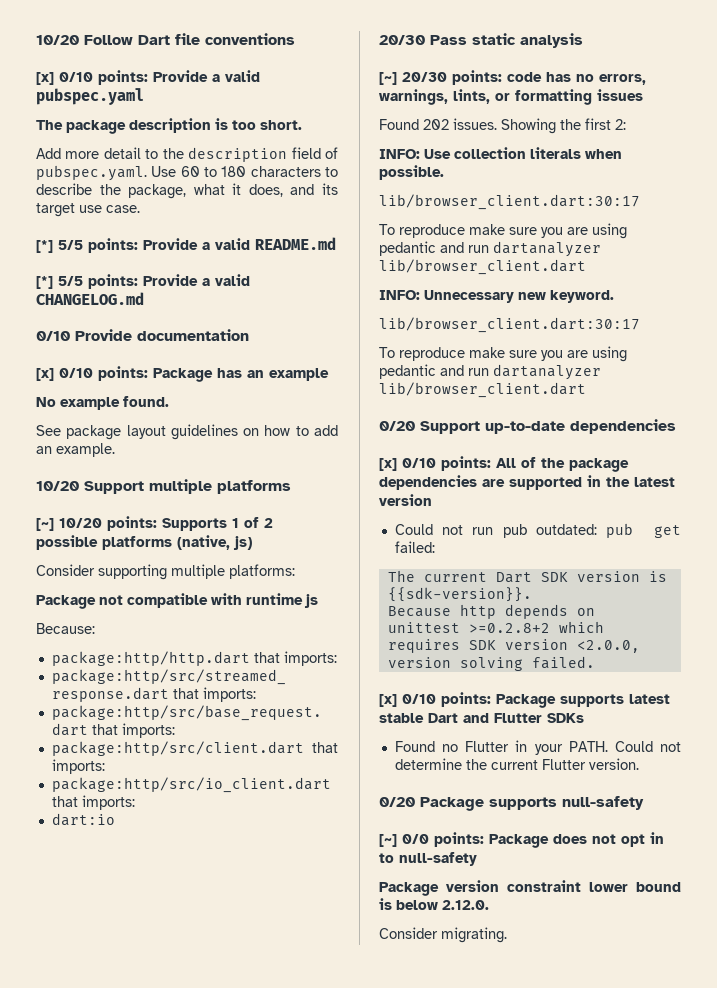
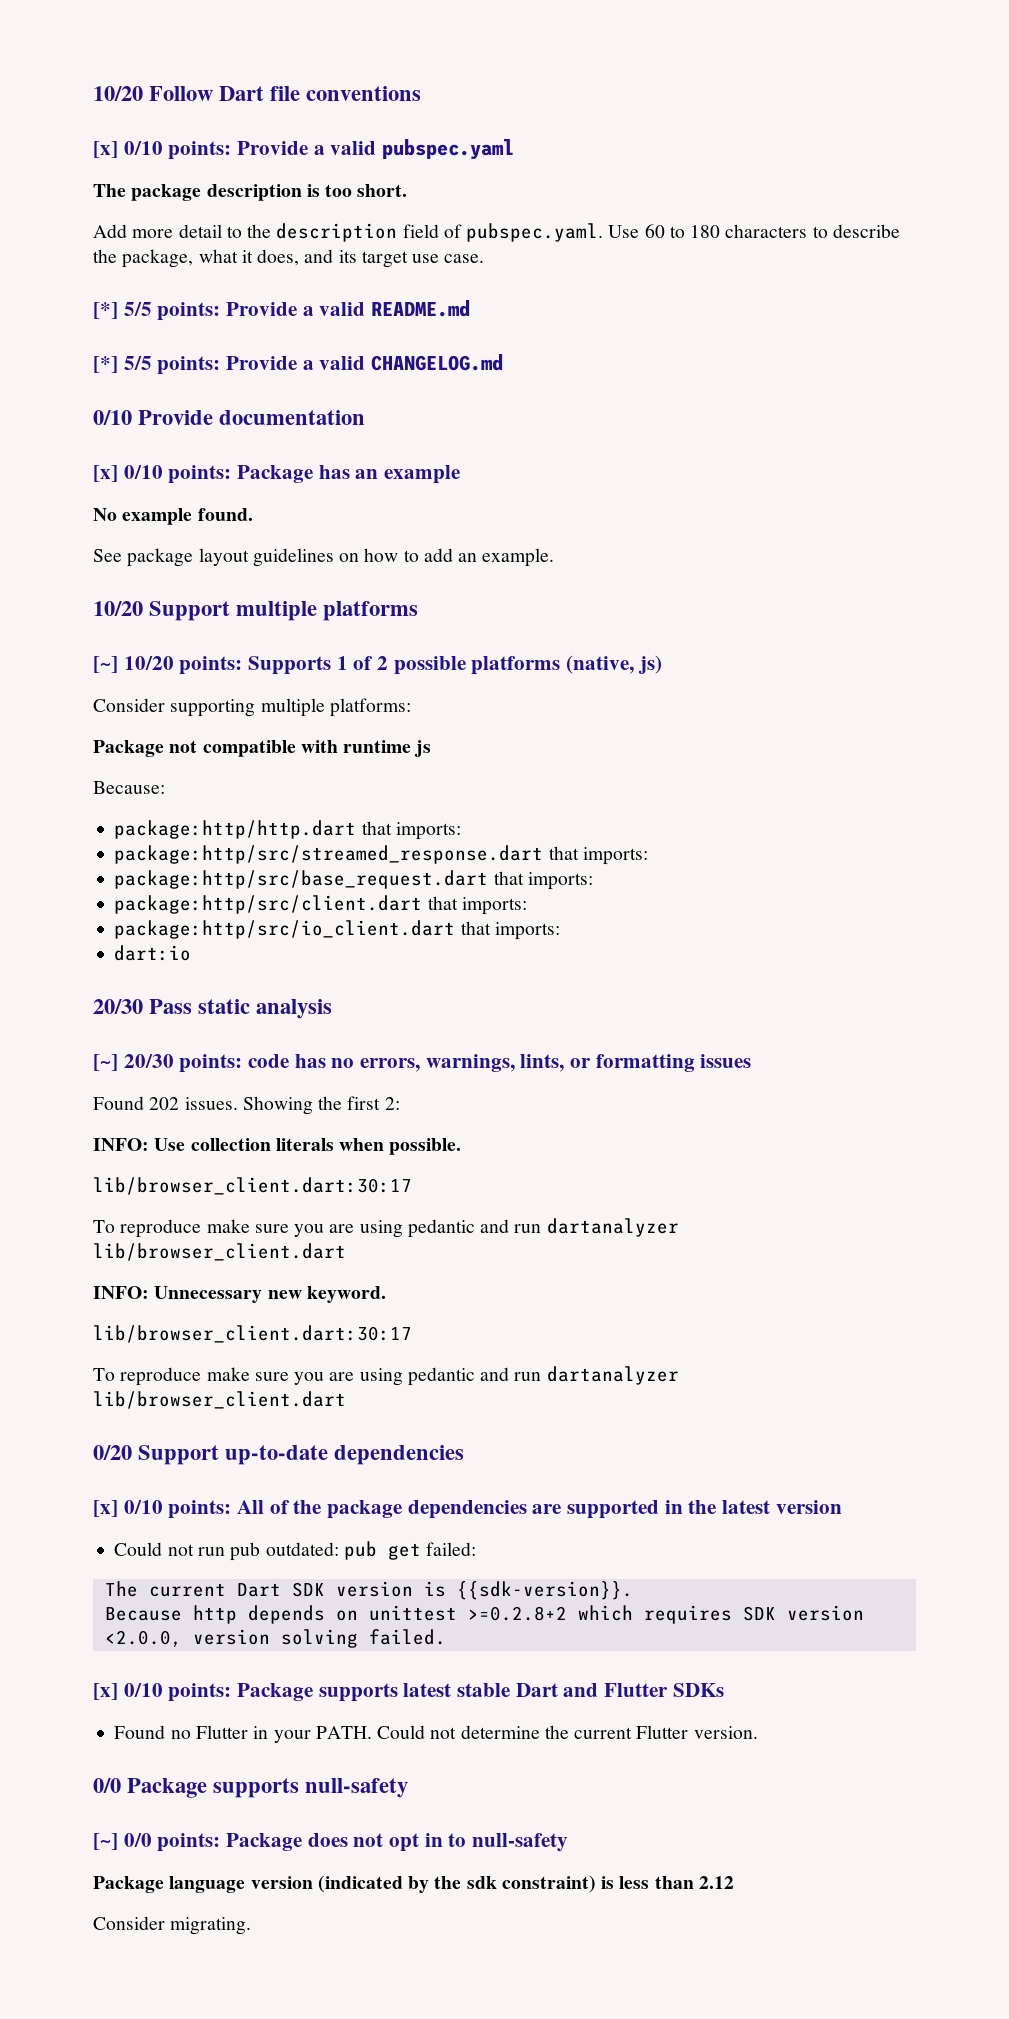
[379,797,415,807] 0/20 -> [93,1778,121,1793] 0/0
[446,880,681,892] [379,898,489,910] version constraint lower bound is below 2.12.0. -> [169,1875,734,1893] language version (indicated by the sdk constraint) is less than 2.12

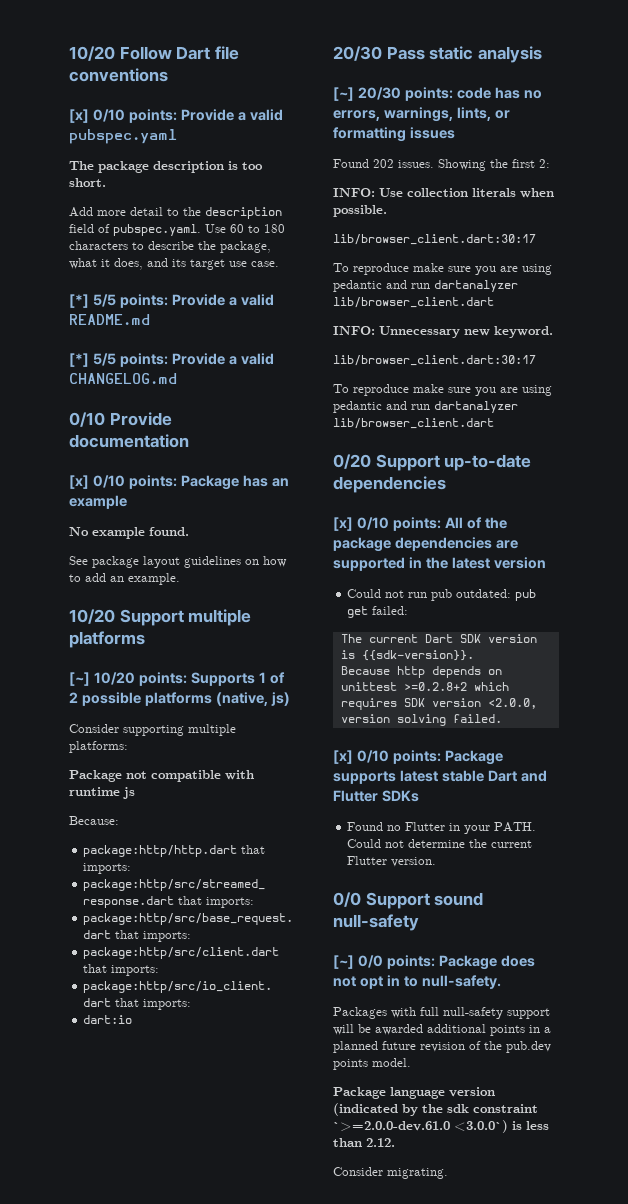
[127,1778,300,1798] Package supports -> [365,892,484,909] Support sound
[472,1833,569,1852] null-safety -> [421,975,501,989] [333,1007,550,1019] [333,1024,551,1036] [333,1041,551,1053] [333,1058,411,1070] null-safety. // Packages with full null-safety support will be awarded additional points in a planned future revision of the pub.dev points model.
[501,1875,596,1893] constraint) -> [473,1104,538,1113] [333,1120,508,1133] constraint `>=2.0.0-dev.61.0 <3.0.0`)
[698,1876,734,1889] 2.12 -> [366,1138,395,1147] 2.12.

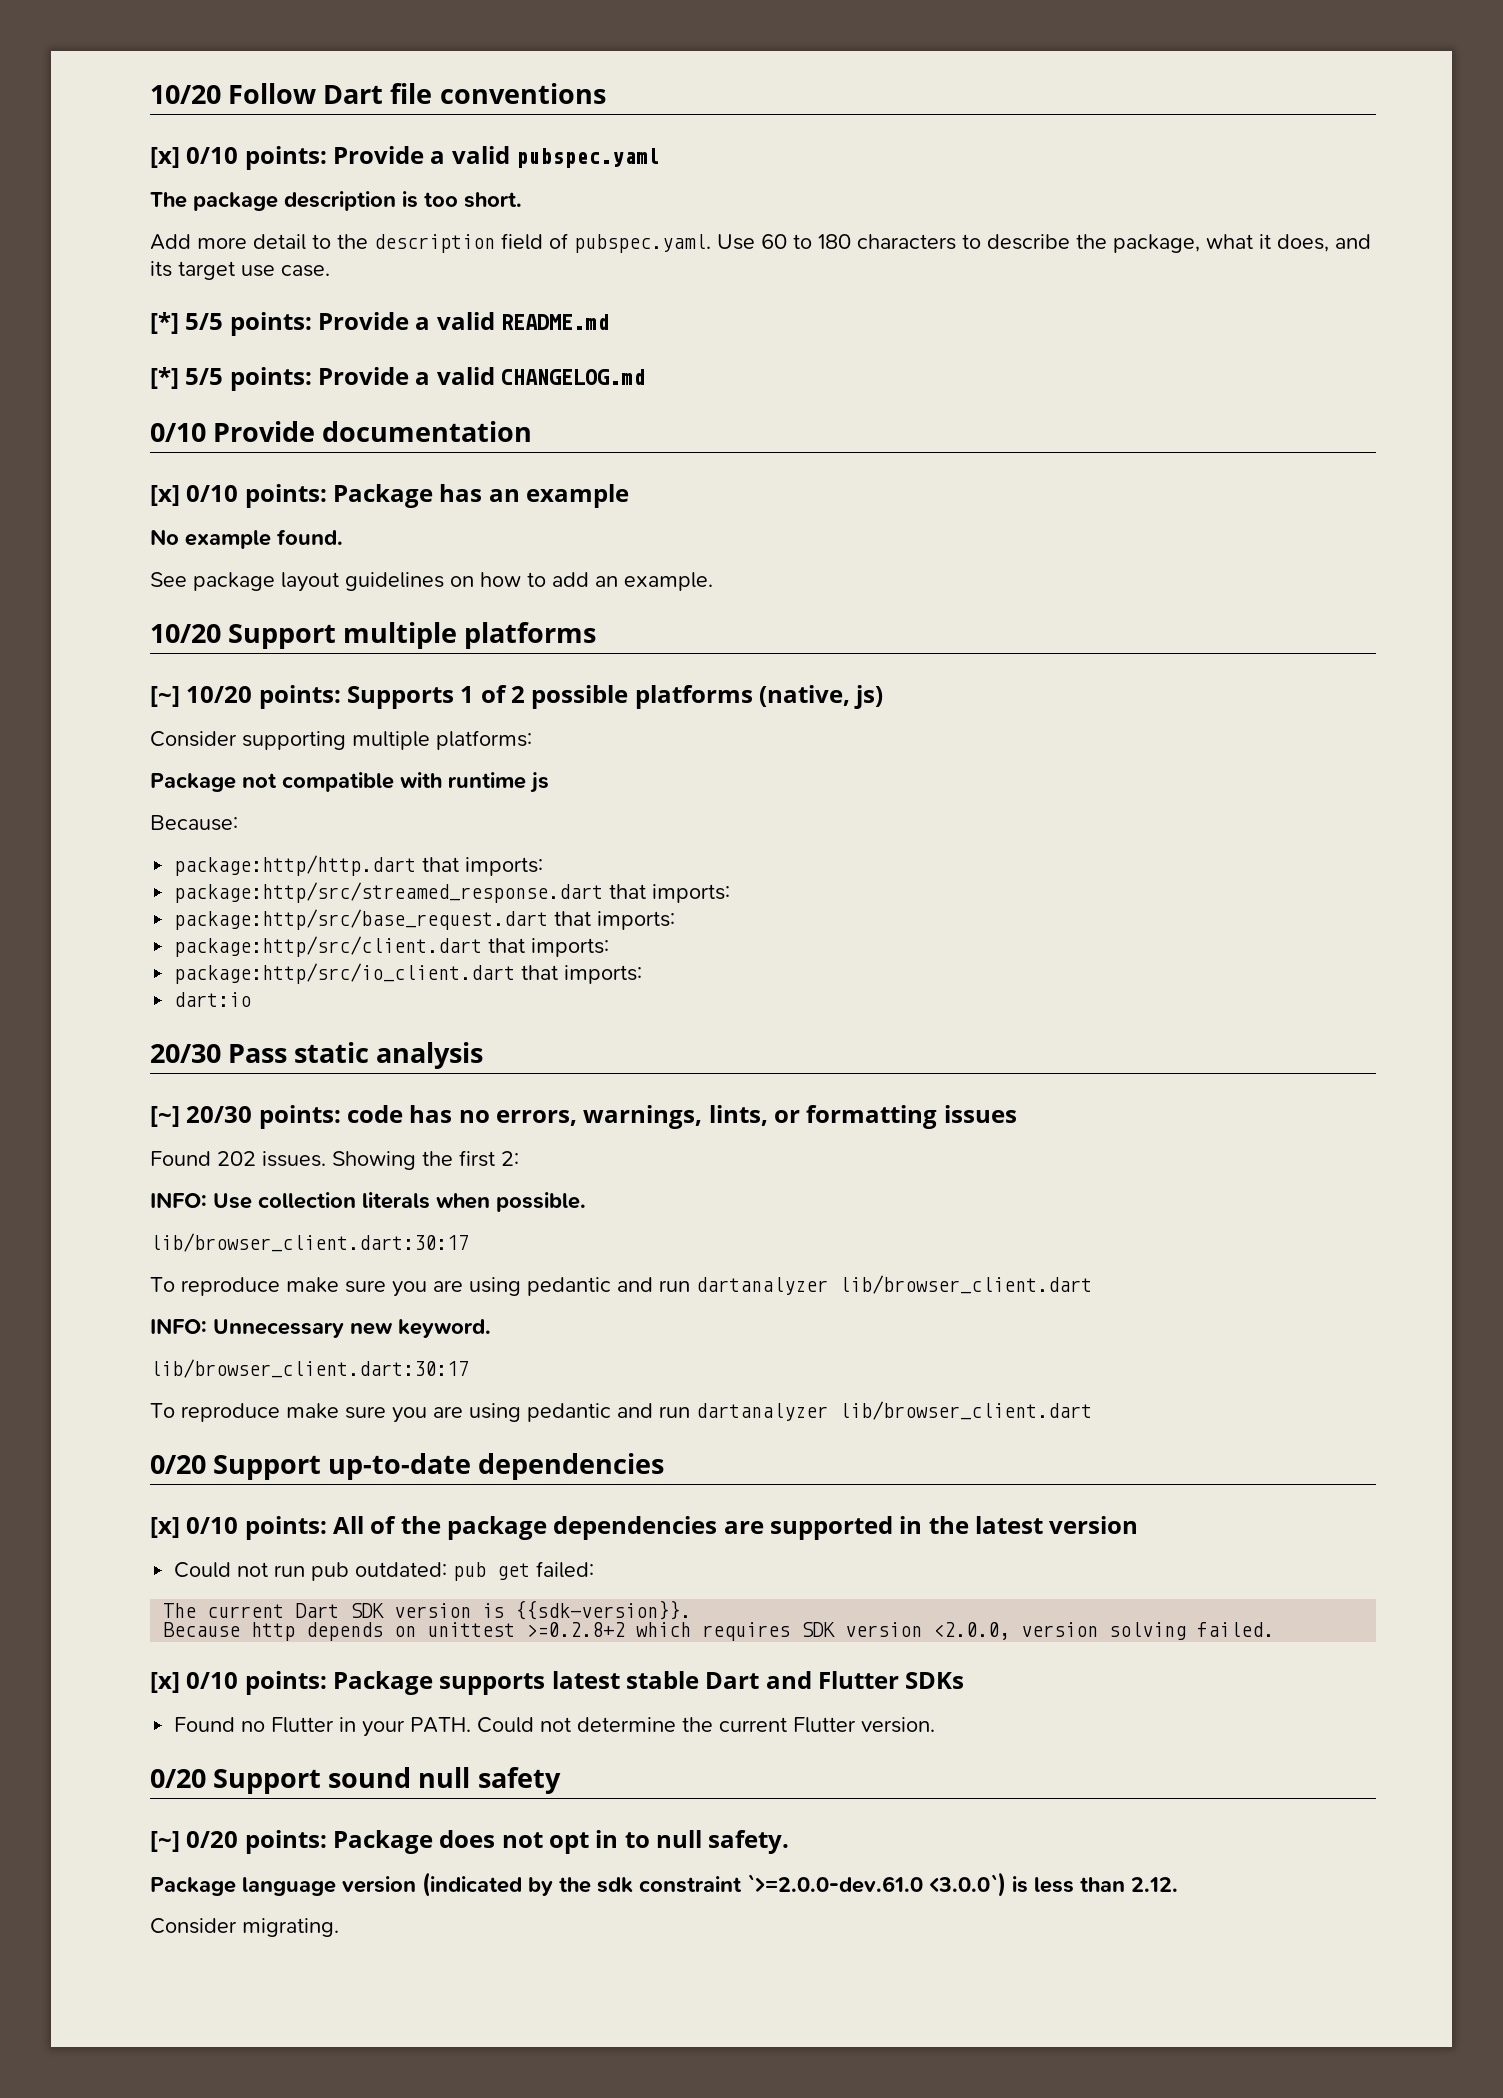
[333,892,361,907] 0/0 -> [150,1769,206,1788] 0/20
[333,914,419,931] [333,955,383,969] null-safety // [~] 0/0 -> [418,1767,561,1794] [150,1831,239,1852] null safety // [~] 0/20
[421,975,501,989] [333,1007,550,1019] [333,1024,551,1036] [333,1041,551,1053] [333,1058,411,1070] null-safety. // Packages with full null-safety support will be awarded additional points in a planned future revision of the pub.dev points model. -> [656,1830,790,1854] null safety.

